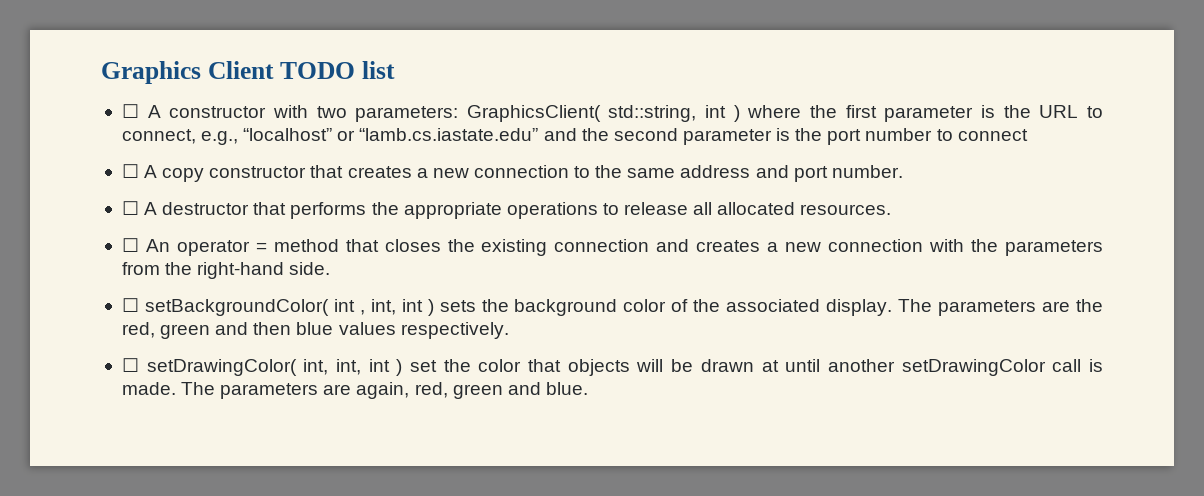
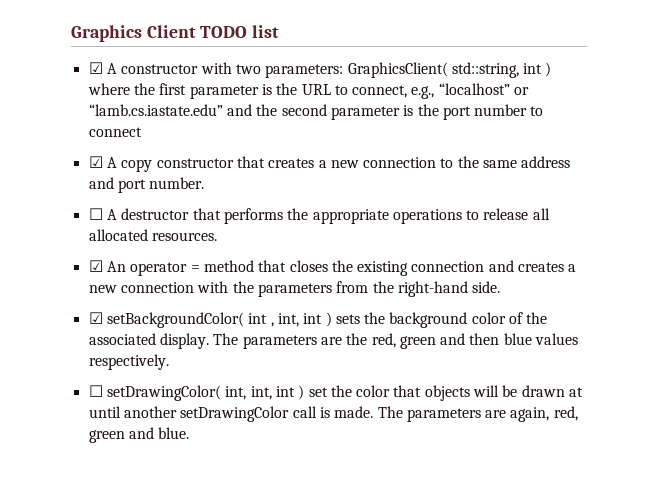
[121,104,139,118] ☐ -> [88,62,103,74] ☑
[121,164,139,178] ☐ -> [88,156,103,168] ☑
[121,238,139,252] ☐ -> [88,260,103,272] ☑
[121,298,139,312] ☐ -> [88,312,103,324] ☑

